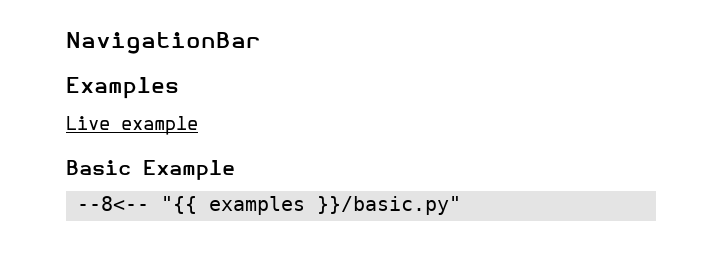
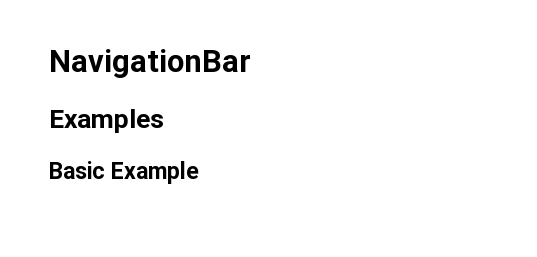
[66,116,198,135] // Live example -> (164, 121) none
[77,196,462,215] // --8<-- "{{ examples }}/basic.py" -> (200, 172) none

